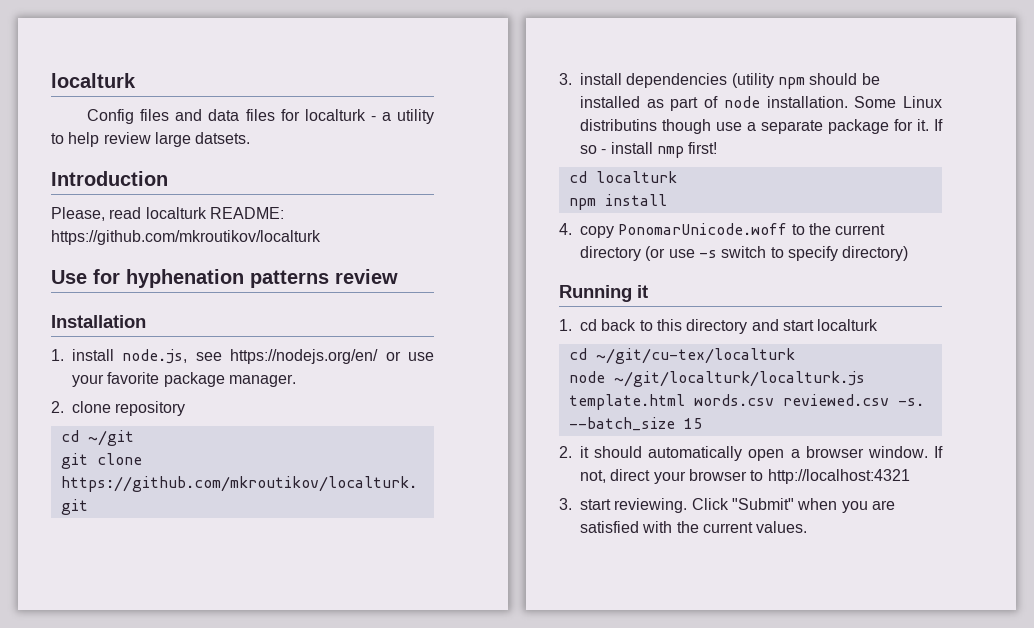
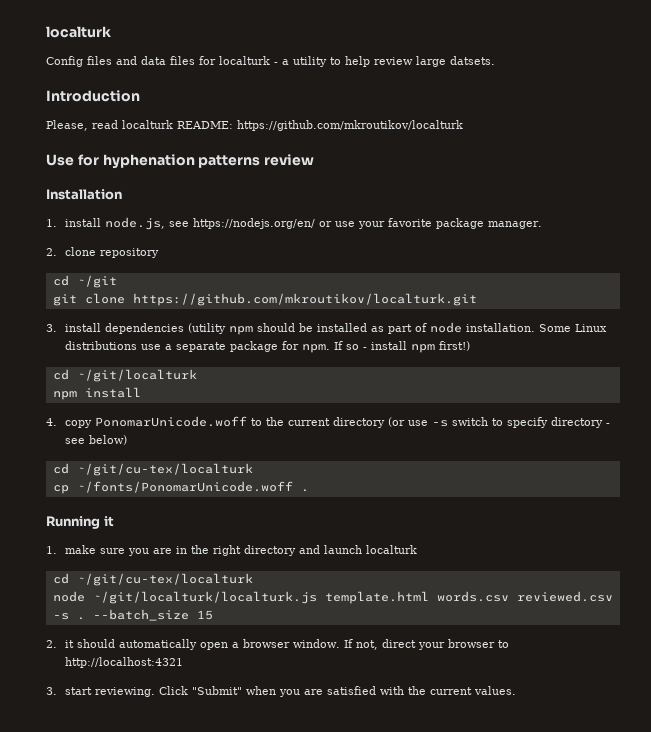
[580,119,711,134] distributins though -> [65,341,138,350] distributions
[917,119,929,131] it. -> [302,344,331,353] npm.
[656,142,718,158] [568,171,677,183] nmp first! // cd localturk -> [411,341,471,353] [52,369,197,382] npm first!) // cd ~/git/localturk
[842,246,909,261] [559,285,648,302] [559,319,682,331] directory) // Running it // 1. cd back to this -> [551,417,611,428] [65,435,128,445] [52,463,253,476] [52,481,309,494] [46,516,114,529] [46,545,242,556] directory - see below) // cd ~/git/cu-tex/localturk // cp ~/fonts/PonomarUnicode.woff . // Running it // 1. make sure you are in the right
[782,320,814,331] start -> [324,545,363,554] launch
[897,398,924,406] -s. -> [52,613,85,620] -s .

